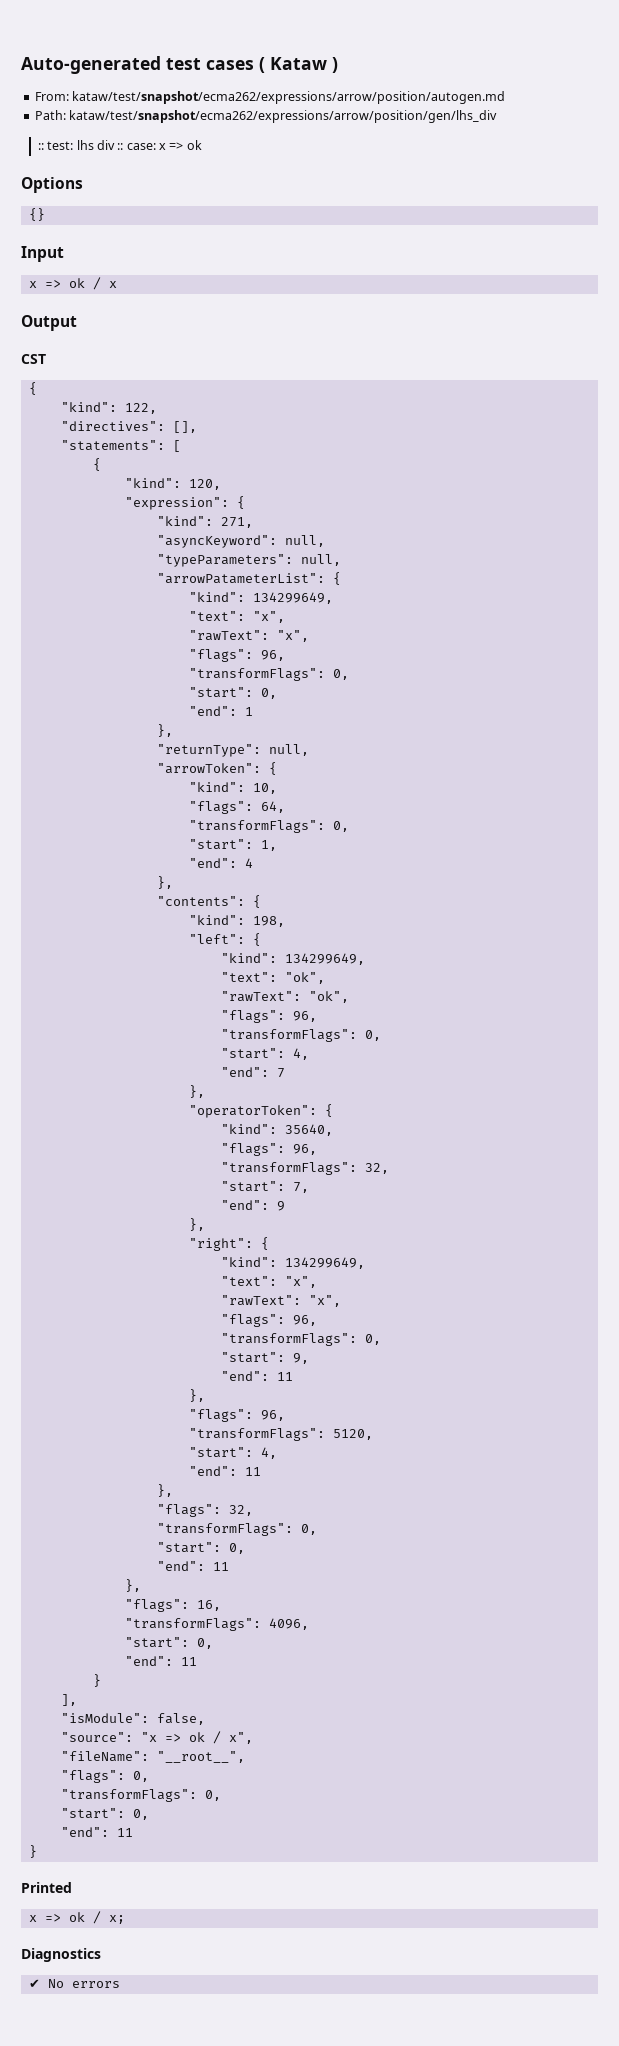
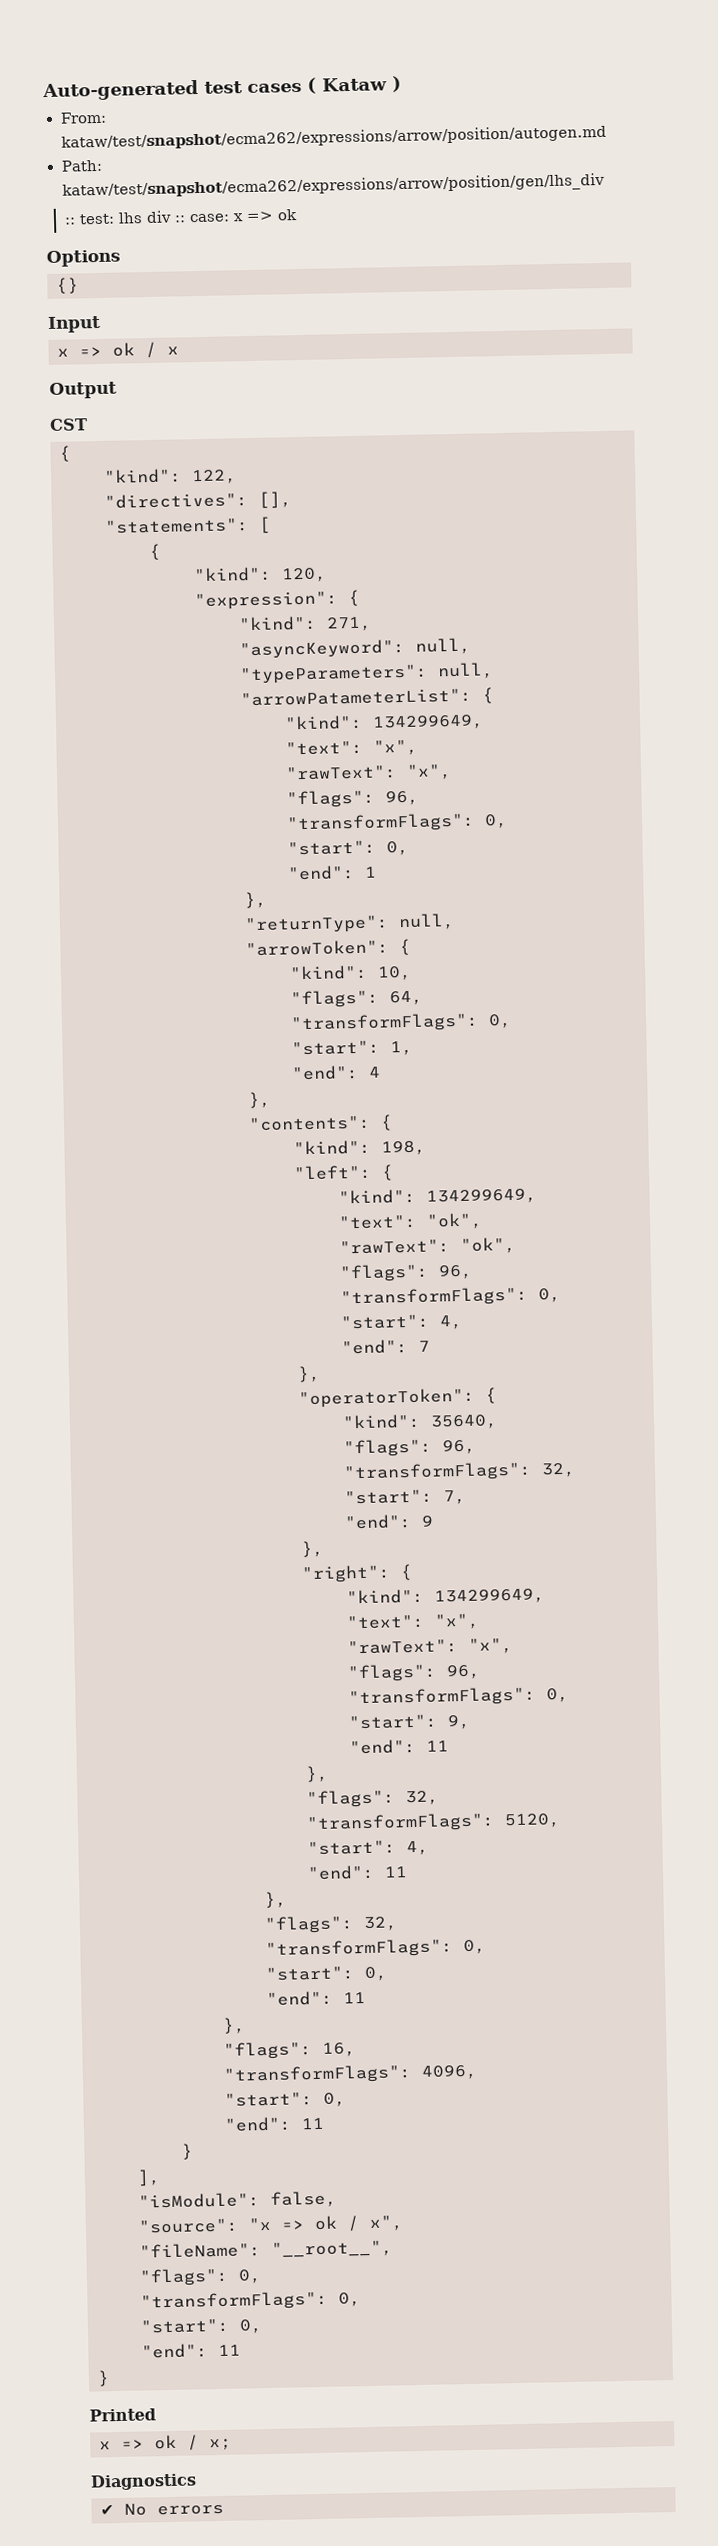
[260,1410,285,1421] 96, -> [405,1790,439,1806] 32,

